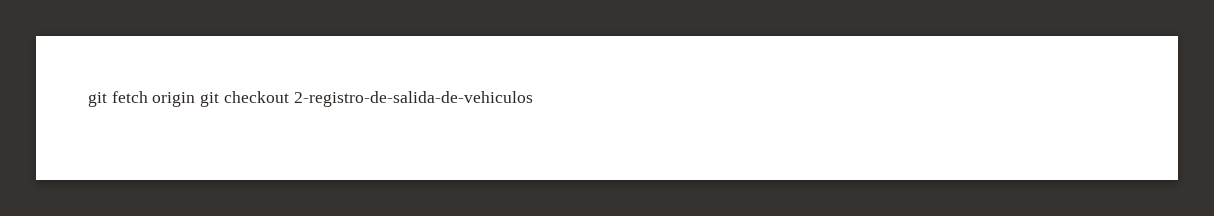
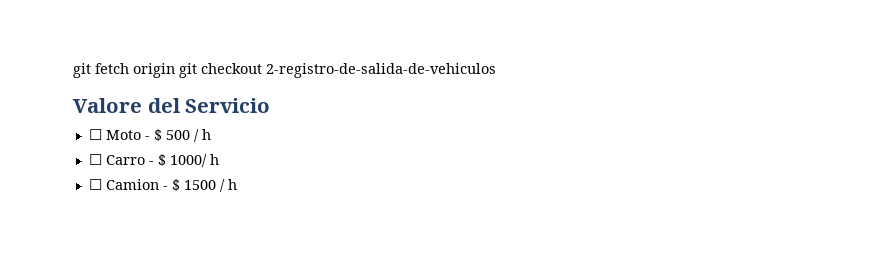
(533, 99) none -> [73,98,271,113] [88,129,211,142] [88,154,219,167] [88,179,237,192] // Valore del Servicio // ☐ Moto - $ 500 / h // ☐ Carro - $ 1000/ h // ☐ Camion - $ 1500 / h

